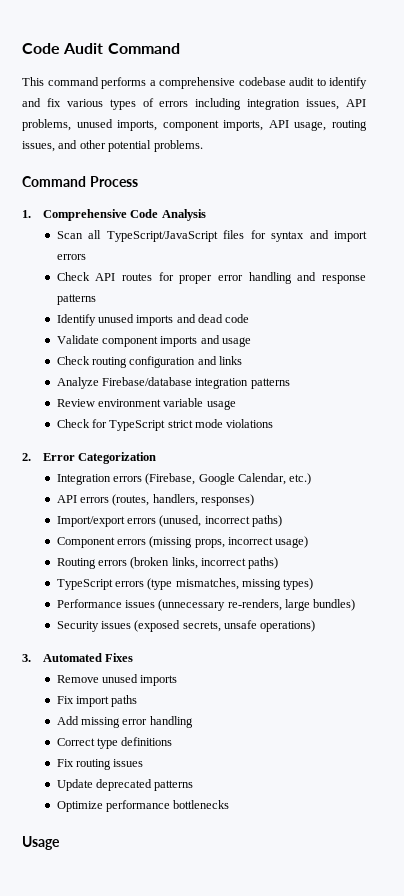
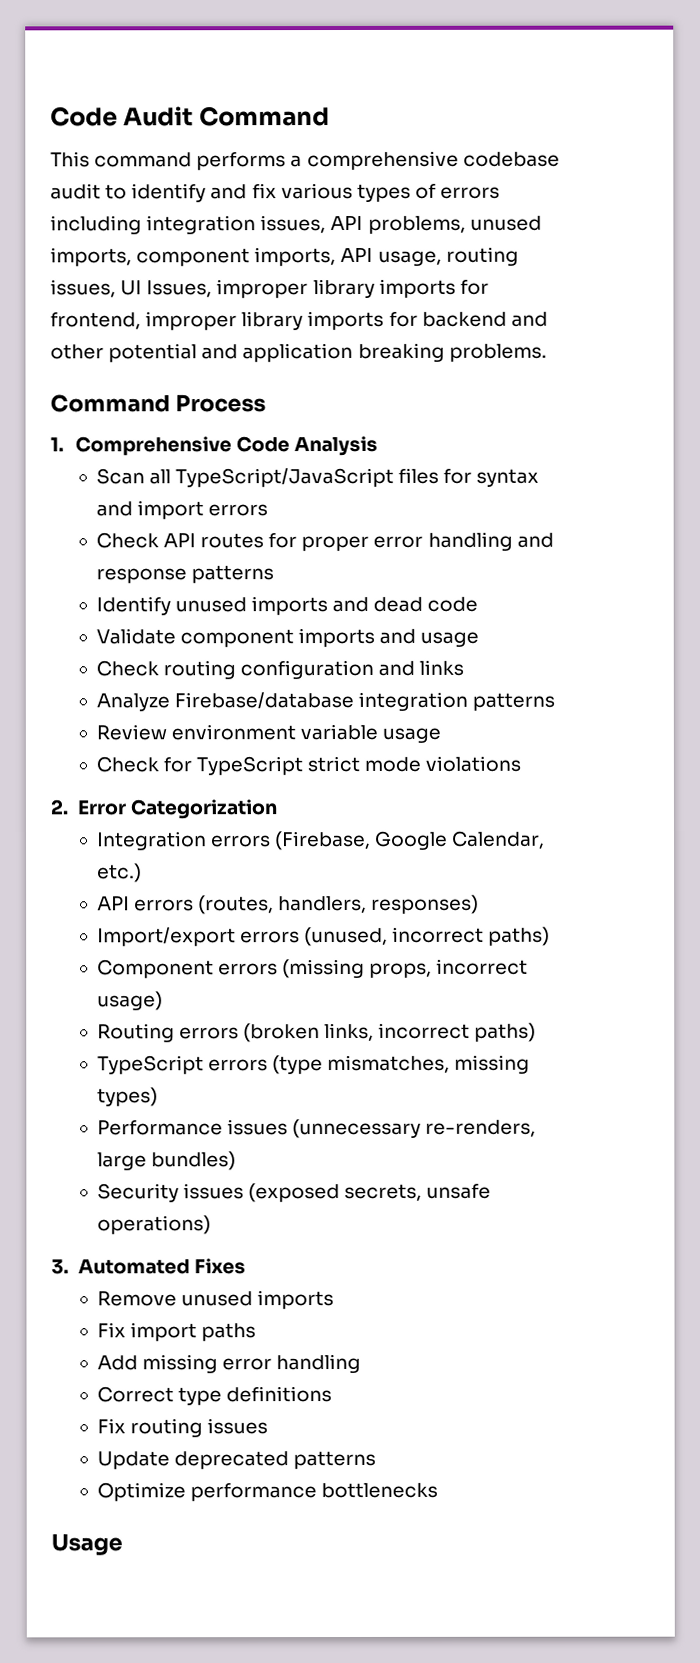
[58,140,152,152] and other potential -> [120,278,489,299] [50,310,548,331] [50,342,445,363] UI Issues, improper library imports for frontend, improper library imports for backend and other potential and application breaking

